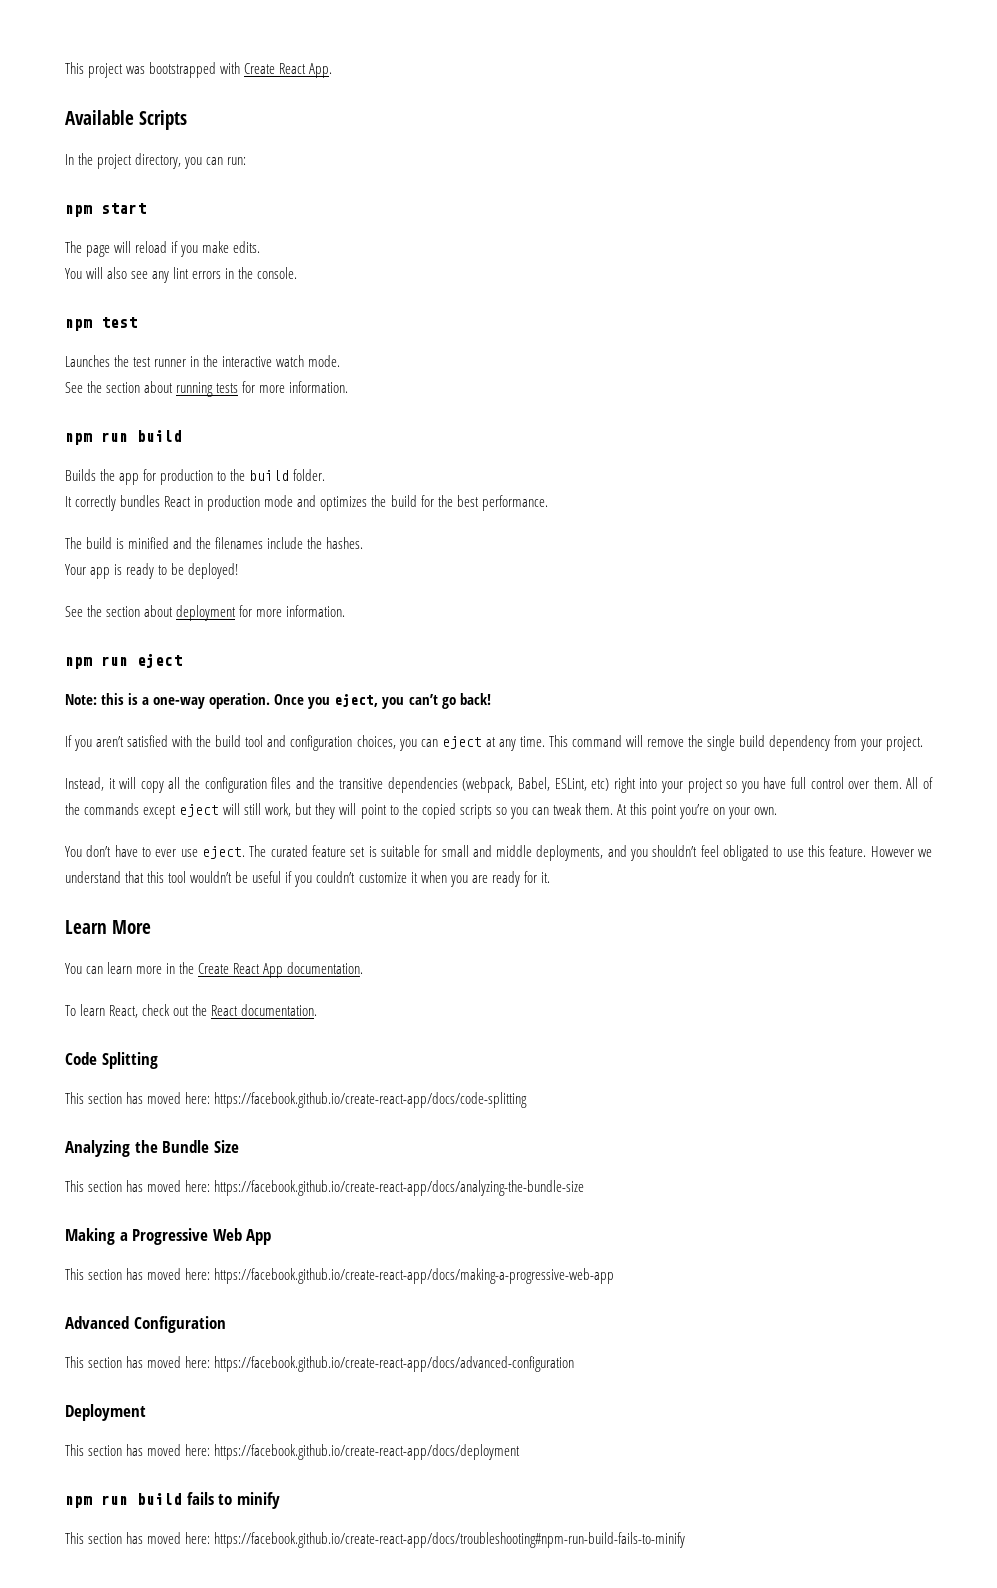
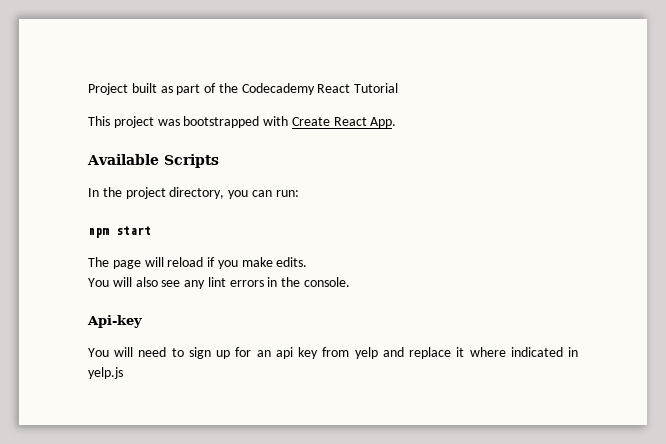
(65, 68) none -> [88,83,399,95] Project built as part of the Codecademy React Tutorial //
[65,317,137,331] [65,355,341,367] [65,381,349,397] [65,430,182,445] [65,469,326,485] [65,495,548,511] [65,537,364,549] [65,563,239,579] [65,605,346,621] [65,653,182,669] [65,693,491,709] [65,735,924,751] [65,777,934,793] [65,803,778,819] [65,845,932,861] [65,871,550,887] [65,920,152,934] [65,962,364,978] [65,1004,318,1018] [65,1052,158,1069] [65,1092,528,1108] [65,1140,239,1157] [65,1180,585,1196] [65,1228,272,1245] [65,1268,615,1284] [65,1316,226,1333] [65,1356,575,1372] [65,1404,146,1421] [65,1444,521,1460] [65,1492,280,1509] [65,1532,686,1548] npm test // Launches the test runner in the interactive watch mode. // See the section about running tests for more information. // npm run build // Builds the app for production to the build folder. // It correctly bundles React in production mode and optimizes the build for the best performance. // The build is minified and the filenames include the hashes. // Your app is ready to be deployed! // See the section about deployment for more information. // npm run eject // Note: this is a one-way operation. Once you eject, you can’t go back! // If you aren’t satisfied with the build tool and configuration choices, you can eject at any time. This command will remove the single build dependency from your project. // Instead, it will copy all the configuration files and the transitive dependencies (webpack, Babel, ESLint, etc) right into your project so you have full control over them. All of the commands except eject will still work, but they will point to the copied scripts so you can tweak them. At this point you’re on your own. // You don’t have to ever use eject. The curated feature set is suitable for small and middle deployments, and you shouldn’t feel obligated to use this feature. However we understand that this tool wouldn’t be useful if you couldn’t customize it when you are ready for it. // Learn More // You can learn more in the Create React App documentation. // To learn React, check out the React documentation. // Code Splitting // This section has moved here: https://facebook.github.io/create-react-app/docs/code-splitting // Analyzing the Bundle Size // This section has moved here: https://facebook.github.io/create-react-app/docs/analyzing-the-bundle-size // Making a Progressive Web App // This section has moved here: https://facebook.github.io/create-react-app/docs/making-a-progressive-web-app // Advanced Configuration // This section has moved here: https://facebook.github.io/create-react-app/docs/advanced-configuration // Deployment // This section has moved here: https://facebook.github.io/create-react-app/docs/deployment // npm run build fails to minify // This section has moved here: https://facebook.github.io/create-react-app/docs/troubleshooting#npm-run-build-fails-to-minify -> [87,315,142,328] [88,347,579,359] [88,367,123,379] Api-key // You will need to sign up for an api key from yelp and replace it where indicated in yelp.js

